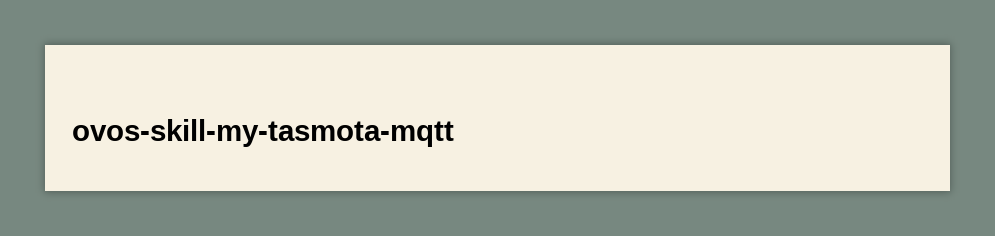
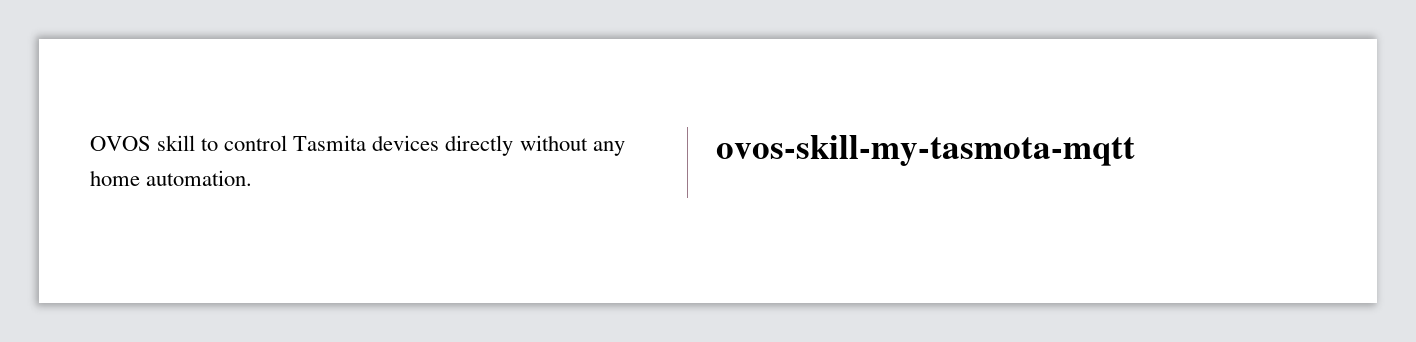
(72, 133) none -> [90,135,625,156] [90,170,253,186] OVOS skill to control Tasmita devices directly without any home automation. //

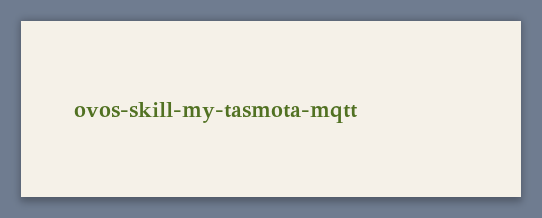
[90,135,625,156] [90,170,253,186] OVOS skill to control Tasmita devices directly without any home automation. // -> (74, 112) none

